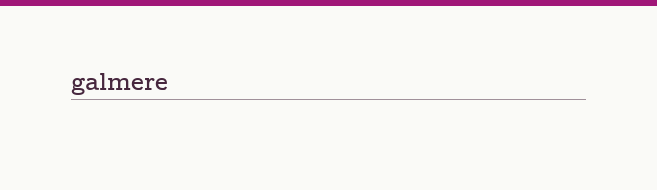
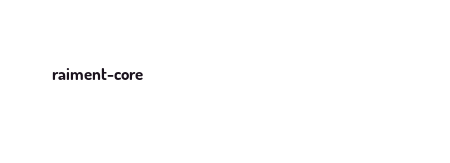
[71,73,168,95] galmere -> [52,68,143,80] raiment-core

